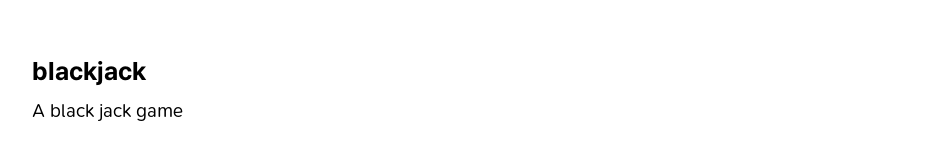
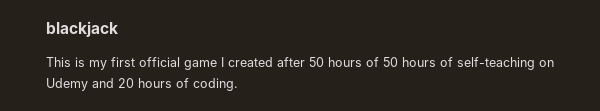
[32,104,184,122] A black jack game -> [46,57,554,70] [46,78,238,91] This is my first official game I created after 50 hours of 50 hours of self-teaching on Udemy and 20 hours of coding.

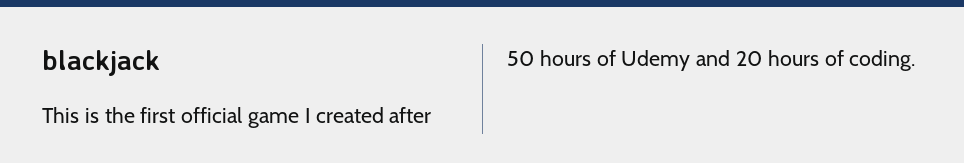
[89,60,107,70] my -> [104,107,135,123] the
[383,57,554,70] 50 hours of self-teaching on -> (616, 58) none

